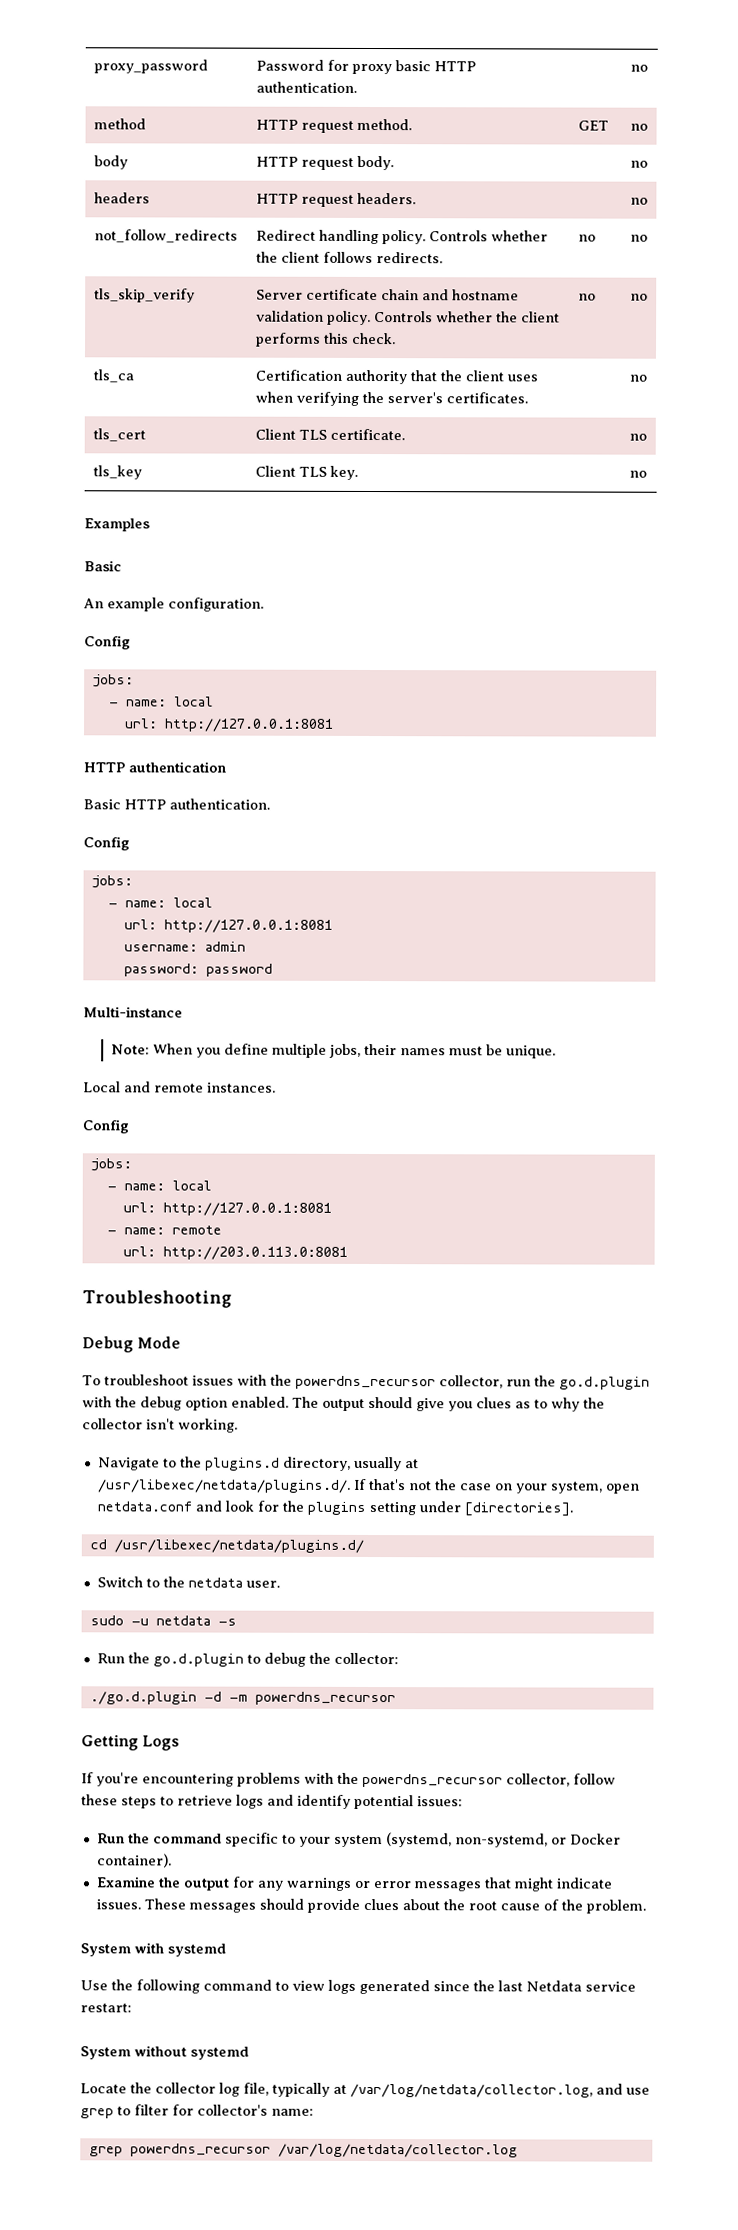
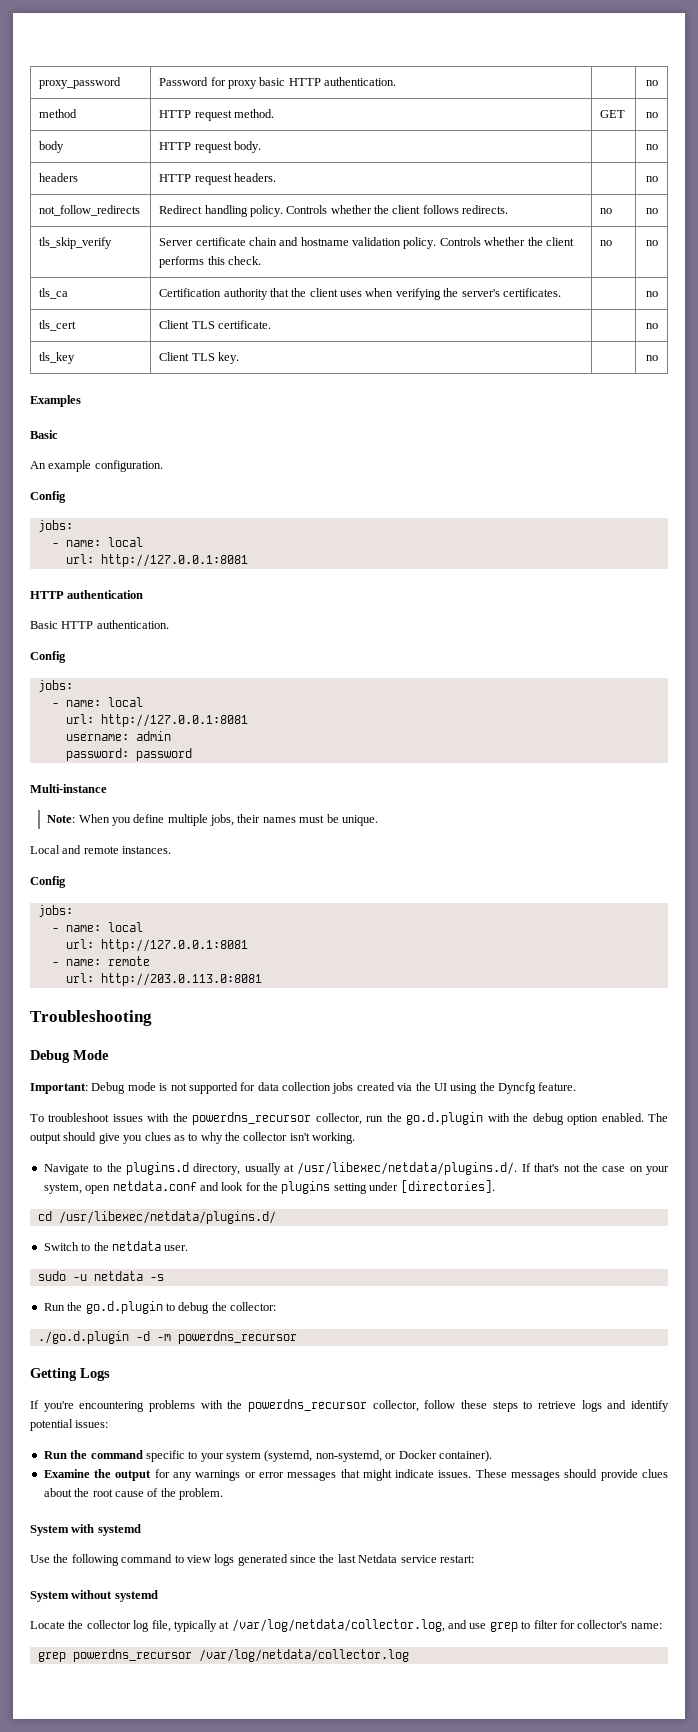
(182, 1342) none -> [30,1082,577,1094] // Important: Debug mode is not supported for data collection jobs created via the UI using the Dyncfg feature.

